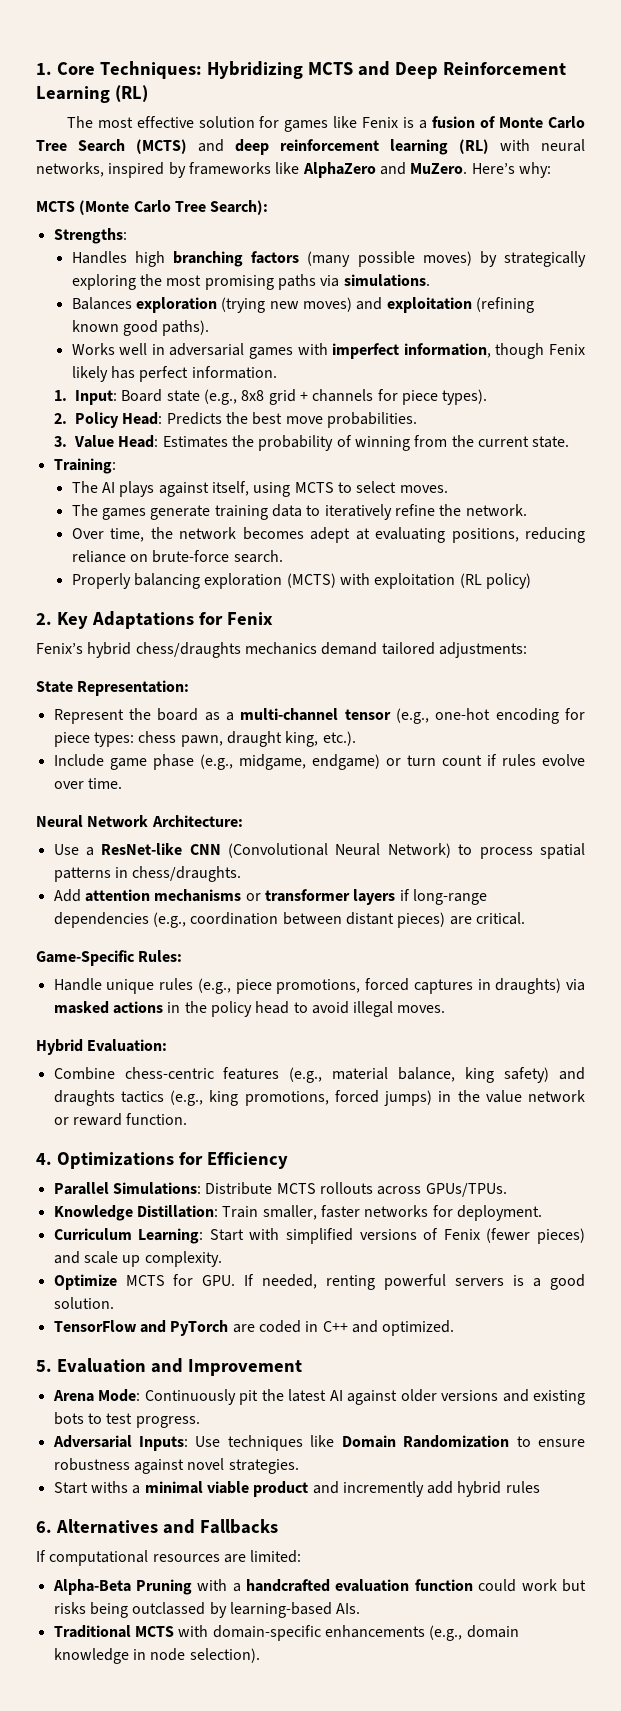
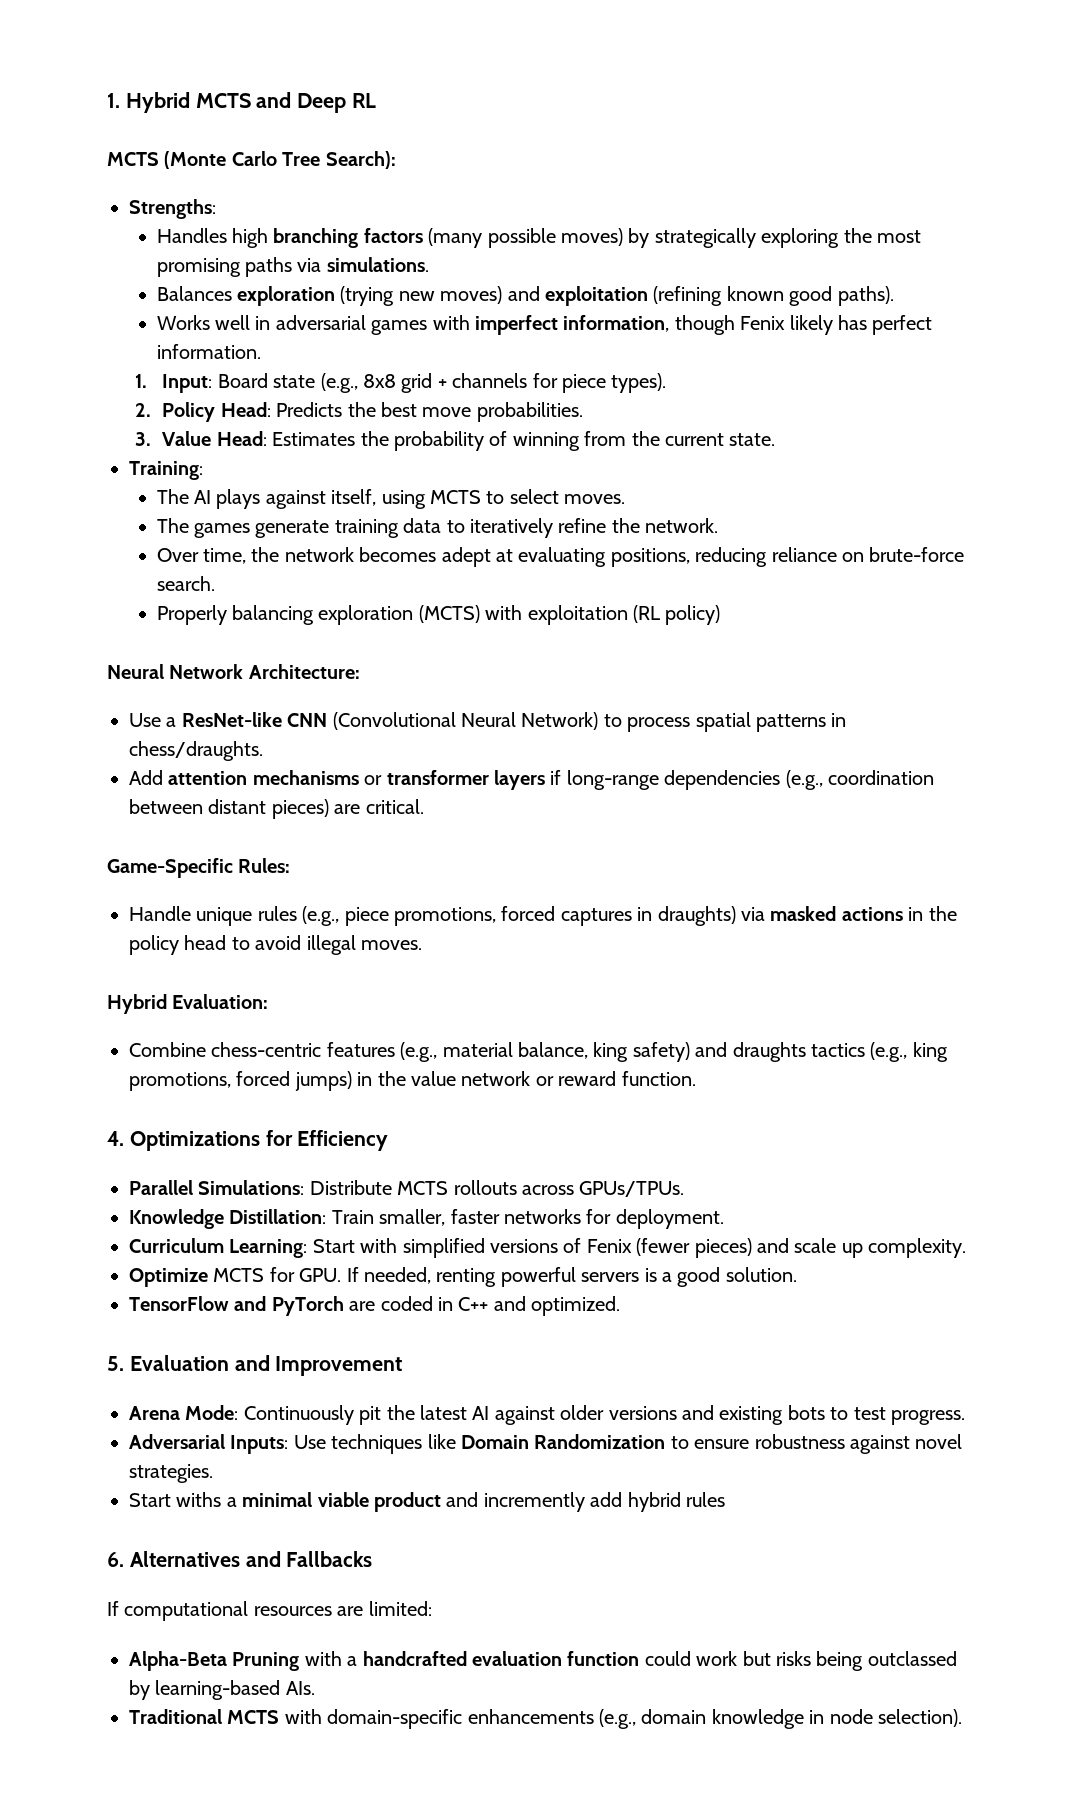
[36,61,566,79] [36,85,148,103] [66,116,585,132] [36,139,585,155] [36,162,551,178] 1. Core Techniques: Hybridizing MCTS and Deep Reinforcement Learning (RL) // The most effective solution for games like Fenix is a fusion of Monte Carlo Tree Search (MCTS) and deep reinforcement learning (RL) with neural networks, inspired by frameworks like AlphaZero and MuZero. Here’s why: -> [107,92,377,113] 1. Hybrid MCTS and Deep RL
[36,611,273,629] [36,642,527,658] [36,680,190,696] [53,708,585,724] [53,731,356,747] [53,754,586,770] [53,778,122,789] // 2. Key Adaptations for Fenix // Fenix’s hybrid chess/draughts mechanics demand tailored adjustments: // State Representation: // Represent the board as a multi-channel tensor (e.g., one-hot encoding for piece types: chess pawn, draught king, etc.). // Include game phase (e.g., midgame, endgame) or turn count if rules evolve over time. -> (721, 615) none

